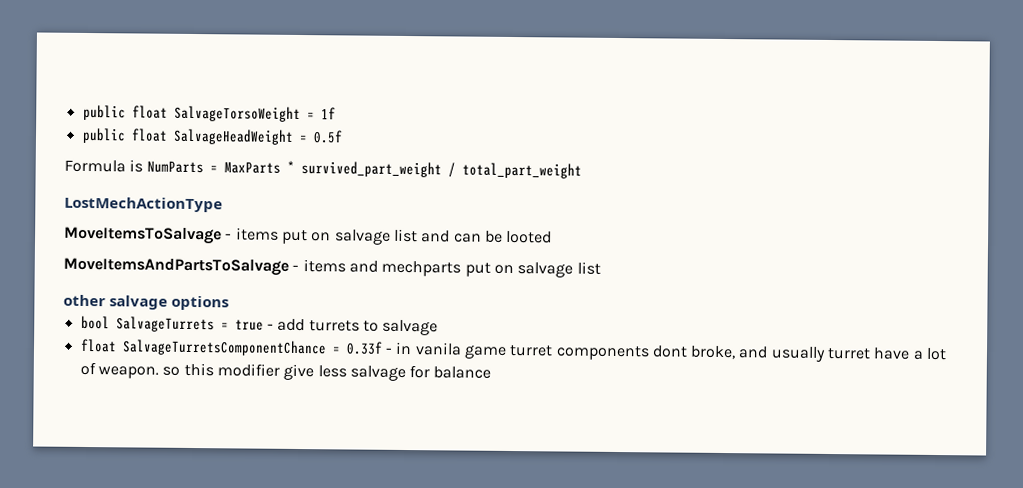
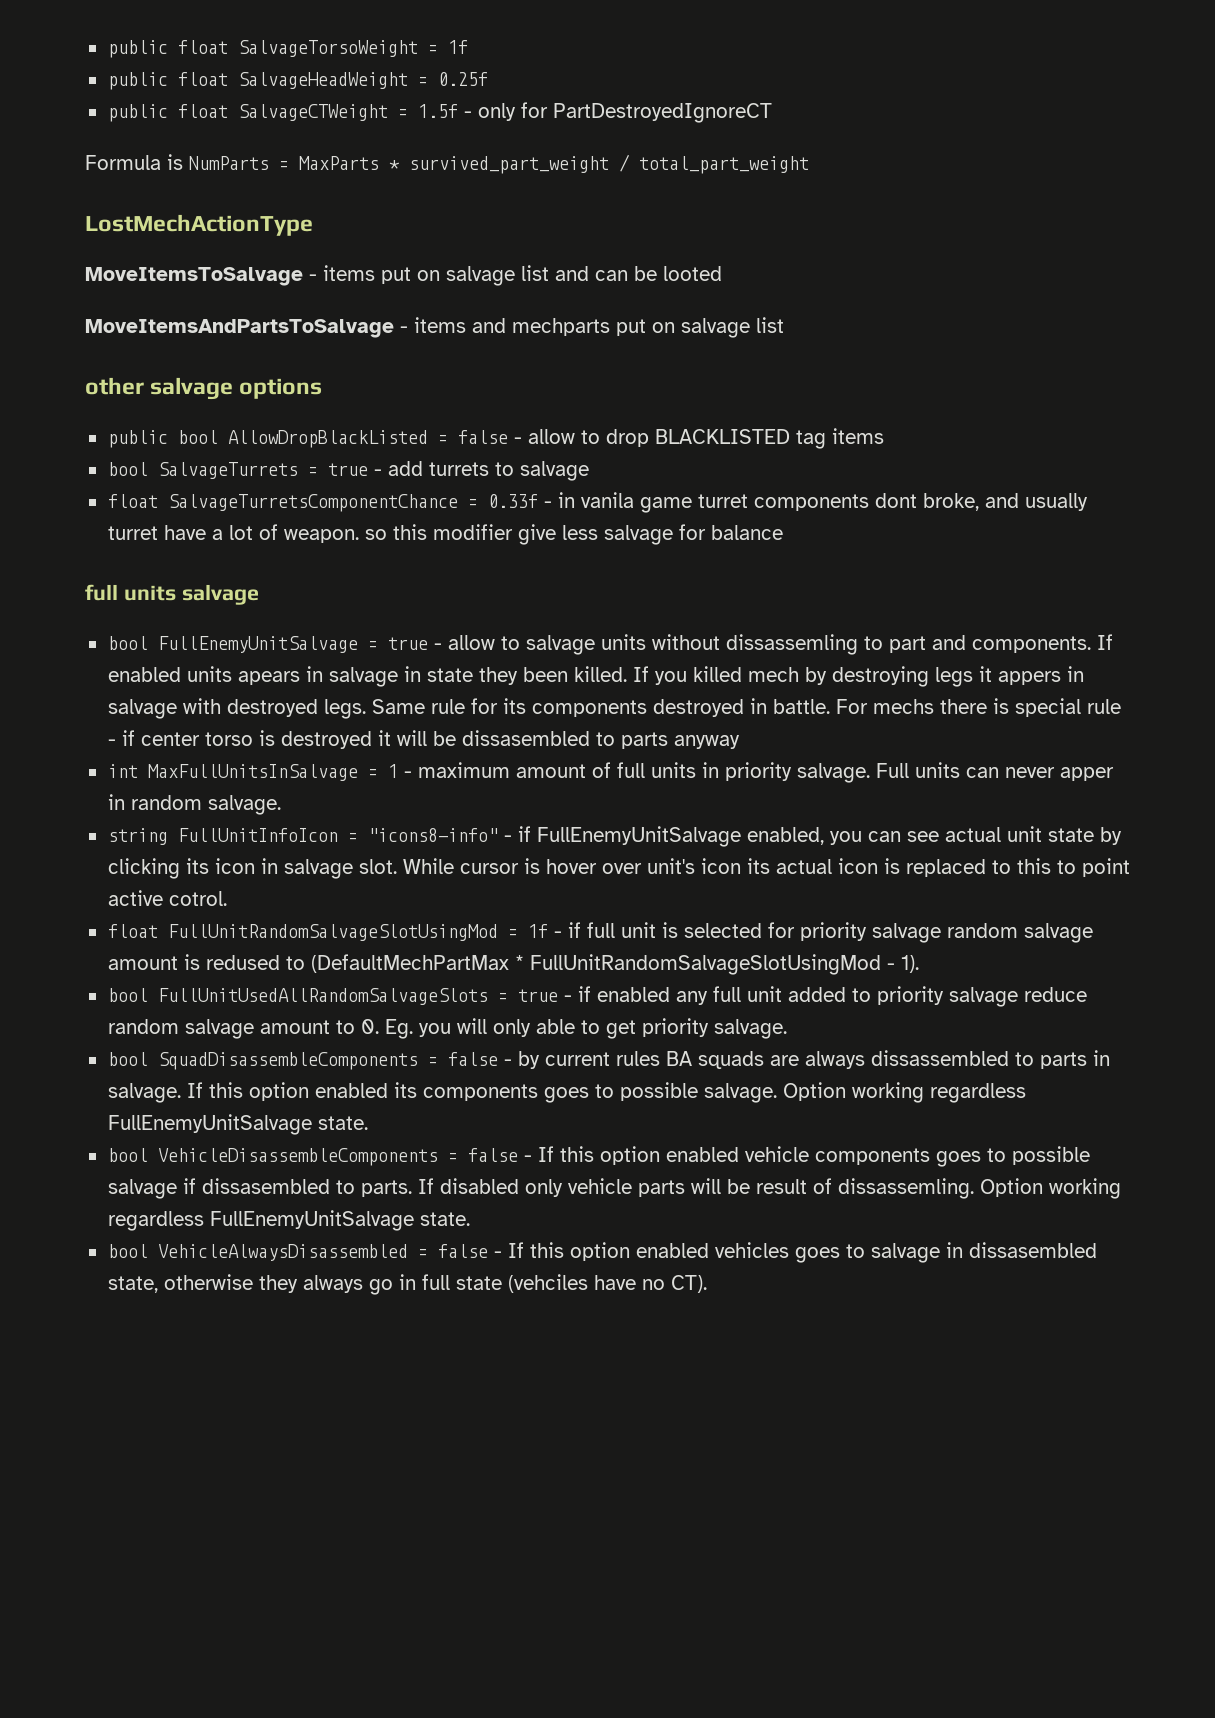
[312,130,343,144] 0.5f -> [437,72,488,86] [107,102,772,123] 0.25f // public float SalvageCTWeight = 1.5f - only for PartDestroyedIgnoreCT
(230, 303) none -> [107,428,884,449] // public bool AllowDropBlackListed = false - allow to drop BLACKLISTED tag items
(492, 372) none -> [85,584,259,605] [107,634,1113,655] [107,666,1084,687] [107,698,1121,719] [107,730,740,749] [107,762,1114,783] [107,794,281,815] [107,826,1122,847] [107,858,1130,879] [107,890,227,906] [107,922,1093,943] [107,954,919,975] [107,986,1087,1007] [107,1018,787,1039] [107,1050,1110,1070] [107,1082,1026,1103] [107,1114,368,1135] [107,1146,1090,1167] [107,1178,1121,1199] [107,1210,470,1231] [107,1242,1097,1263] [107,1274,707,1295] // full units salvage // bool FullEnemyUnitSalvage = true - allow to salvage units without dissassemling to part and components. If enabled units apears in salvage in state they been killed. If you killed mech by destroying legs it appers in salvage with destroyed legs. Same rule for its components destroyed in battle. For mechs there is special rule - if center torso is destroyed it will be dissasembled to parts anyway // int MaxFullUnitsInSalvage = 1 - maximum amount of full units in priority salvage. Full units can never apper in random salvage. // string FullUnitInfoIcon = "icons8-info" - if FullEnemyUnitSalvage enabled, you can see actual unit state by clicking its icon in salvage slot. While cursor is hover over unit's icon its actual icon is replaced to this to point active cotrol. // float FullUnitRandomSalvageSlotUsingMod = 1f - if full unit is selected for priority salvage random salvage amount is redused to (DefaultMechPartMax * FullUnitRandomSalvageSlotUsingMod - 1). // bool FullUnitUsedAllRandomSalvageSlots = true - if enabled any full unit added to priority salvage reduce random salvage amount to 0. Eg. you will only able to get priority salvage. // bool SquadDisassembleComponents = false - by current rules BA squads are always dissassembled to parts in salvage. If this option enabled its components goes to possible salvage. Option working regardless FullEnemyUnitSalvage state. // bool VehicleDisassembleComponents = false - If this option enabled vehicle components goes to possible salvage if dissasembled to parts. If disabled only vehicle parts will be result of dissassemling. Option working regardless FullEnemyUnitSalvage state. // bool VehicleAlwaysDisassembled = false - If this option enabled vehicles goes to salvage in dissasembled state, otherwise they always go in full state (vehciles have no CT).

